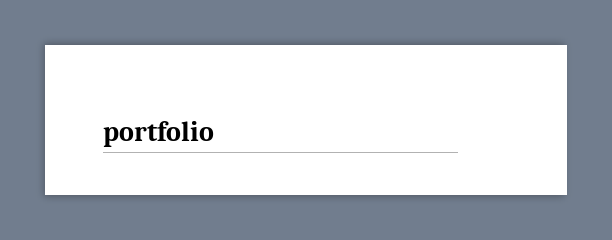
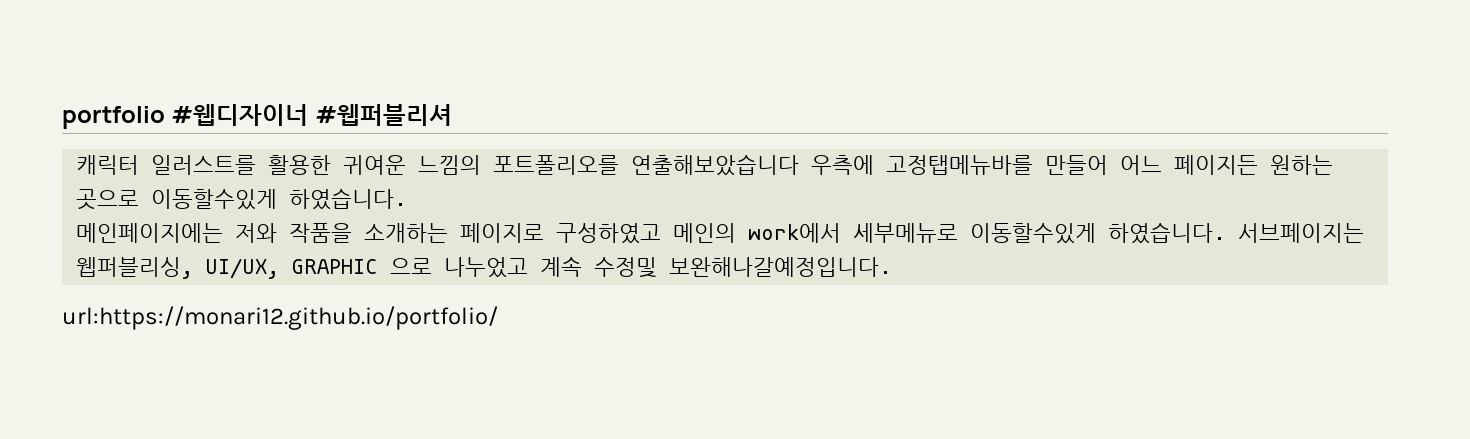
(214, 134) none -> [171,104,452,126] [76,154,1334,176] [76,188,408,210] [76,222,1365,244] [76,256,893,279] [62,306,498,330] #웹디자이너 #웹퍼블리셔 // 캐릭터 일러스트를 활용한 귀여운 느낌의 포트폴리오를 연출해보았습니다 우측에 고정탭메뉴바를 만들어 어느 페이지든 원하는 곳으로 이동할수있게 하였습니다. // 메인페이지에는 저와 작품을 소개하는 페이지로 구성하였고 메인의 work에서 세부메뉴로 이동할수있게 하였습니다. 서브페이지는 웹퍼블리싱, UI/UX, GRAPHIC 으로 나누었고 계속 수정및 보완해나갈예정입니다. // url:https://monari12.github.io/portfolio/

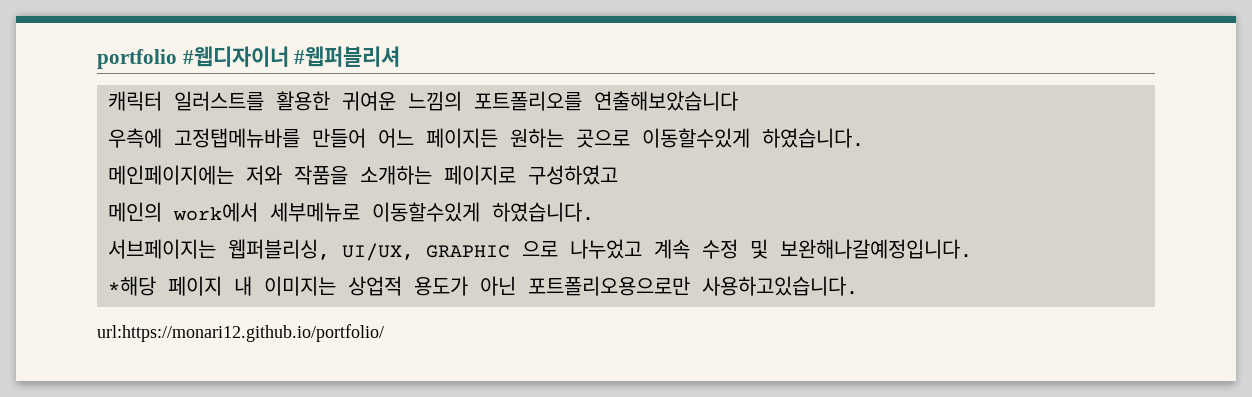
(800, 165) none -> (738, 101) //
(662, 233) none -> (618, 175) //
(1227, 233) none -> (594, 212) //
[594,257,658,278] 수정및 -> [701,239,768,259] 수정 및
(893, 267) none -> [107,276,858,296] // *해당 페이지 내 이미지는 상업적 용도가 아닌 포트폴리오용으로만 사용하고있습니다.

